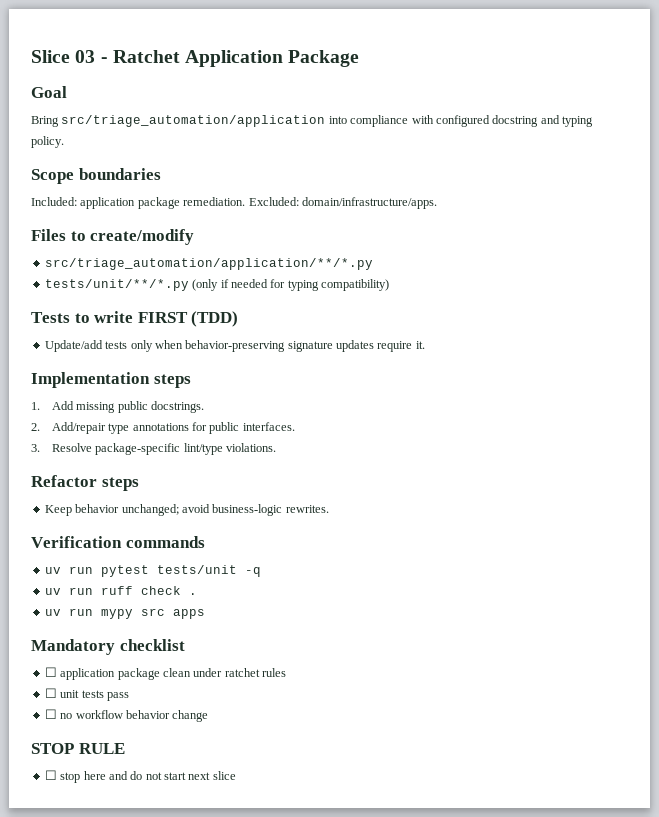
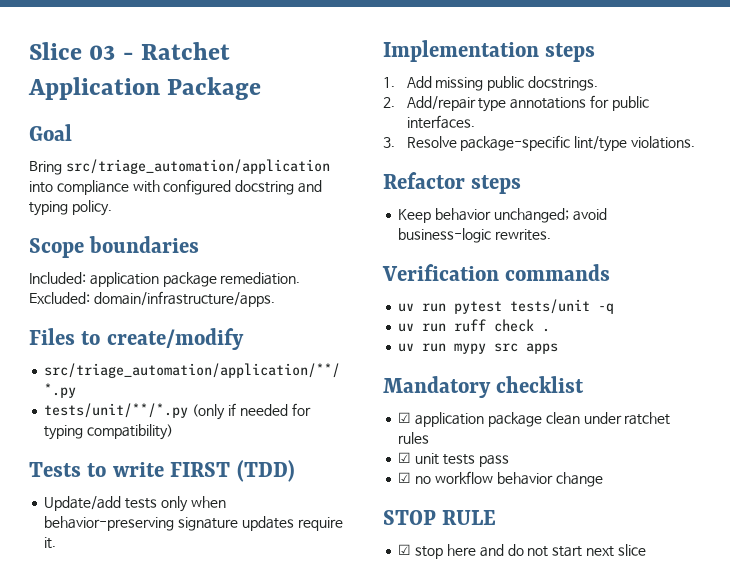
[44,667,57,677] ☐ -> [398,412,412,423] ☑
[44,688,57,698] ☐ -> [398,452,412,463] ☑
[44,709,57,719] ☐ -> [398,472,412,483] ☑
[44,770,57,780] ☐ -> [398,544,412,555] ☑

